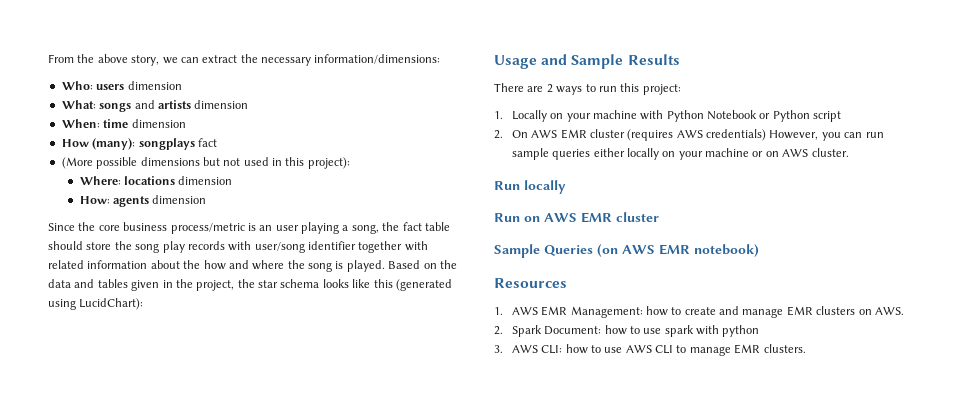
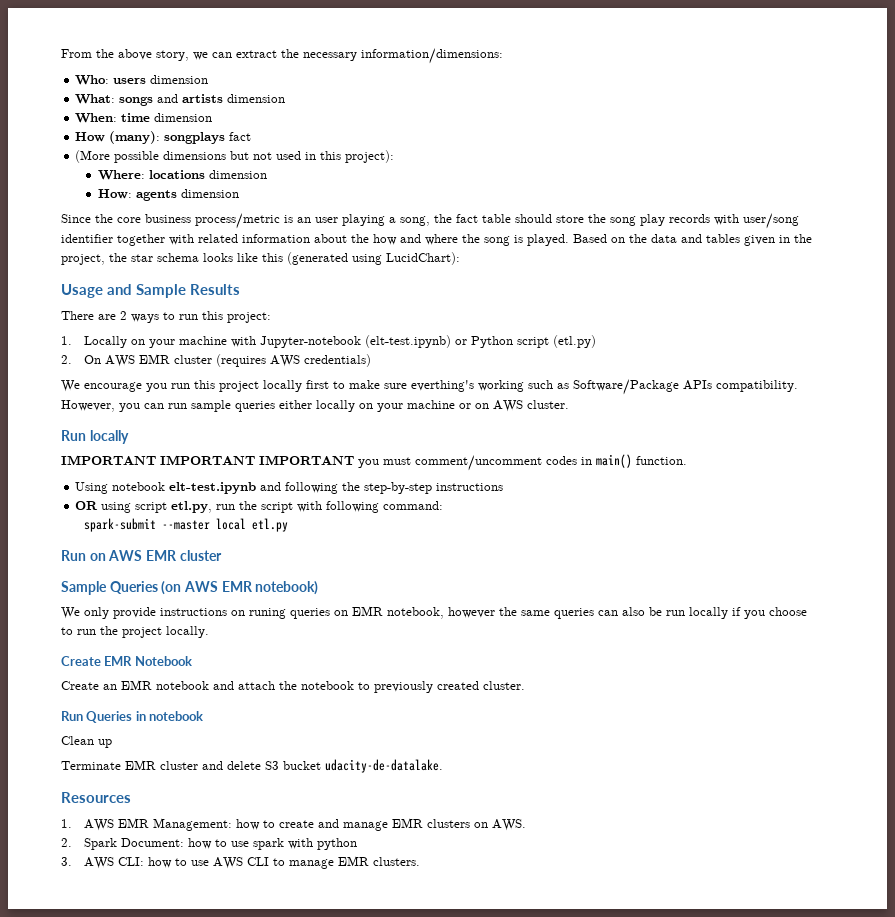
[666,110,758,122] Python Notebook -> [259,335,451,348] Jupyter-notebook (elt-test.ipynb)
(842, 116) none -> [552,335,596,348] (etl.py)
(767, 135) none -> [61,379,798,395] // We encourage you run this project locally first to make sure everthing's working such as Software/Package APIs compatibility.
(566, 187) none -> [61,454,687,471] [75,482,504,494] [75,501,444,513] [83,518,288,532] // IMPORTANT IMPORTANT IMPORTANT you must comment/uncomment codes in main() function. // Using notebook elt-test.ipynb and following the step-by-step instructions // OR using script etl.py, run the script with following command: // spark-submit --master local etl.py
(759, 250) none -> [61,606,807,619] [61,626,209,638] [61,656,192,666] [61,680,525,693] [61,711,204,723] [61,736,112,748] [61,759,443,773] // We only provide instructions on runing queries on EMR notebook, however the same queries can also be run locally if you choose to run the project locally. // Create EMR Notebook // Create an EMR notebook and attach the notebook to previously created cluster. // Run Queries in notebook // Clean up // Terminate EMR cluster and delete S3 bucket udacity-de-datalake.

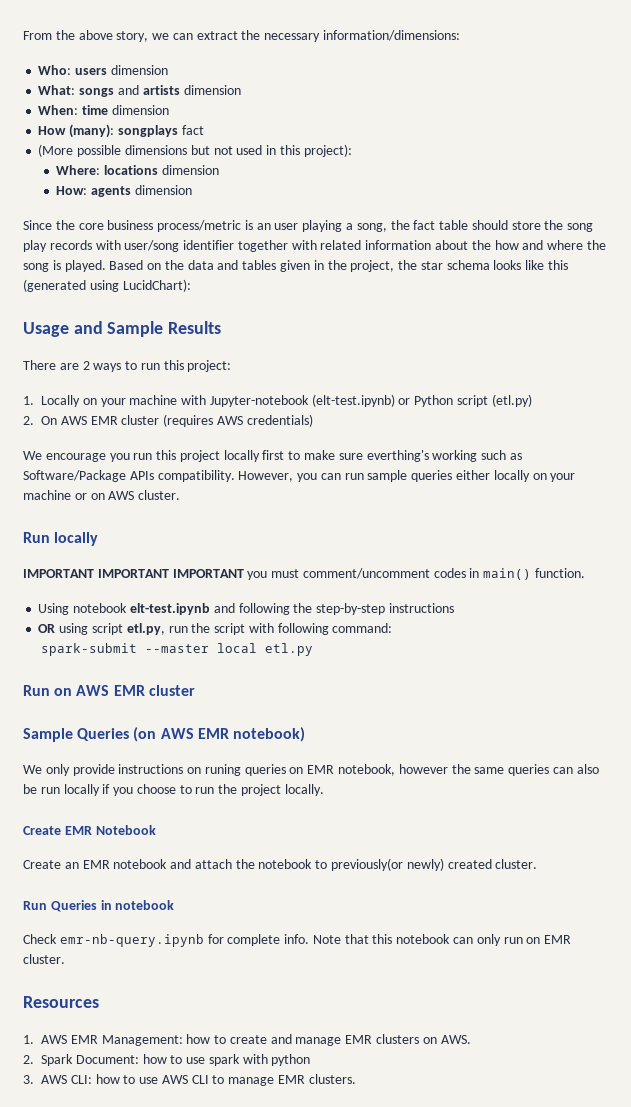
[374,681,433,693] previously -> [331,858,444,871] previously(or newly)
[61,736,112,748] [61,759,443,773] Clean up // Terminate EMR cluster and delete S3 bucket udacity-de-datalake. -> [23,934,572,947] [23,954,65,964] Check emr-nb-query.ipynb for complete info. Note that this notebook can only run on EMR cluster.

